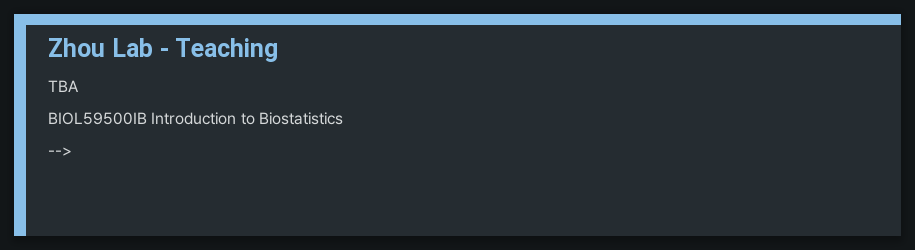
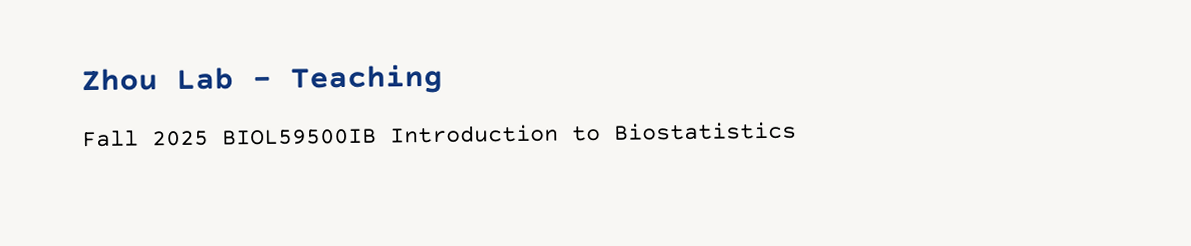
[48,80,79,92] TBA // -> [82,129,209,148] Fall 2025
[48,147,72,156] // --> -> (797, 131) none

